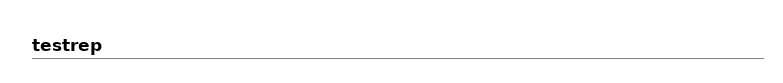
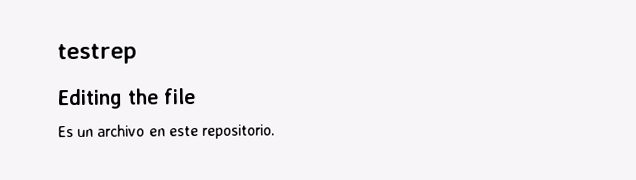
(102, 47) none -> [57,88,196,110] [58,124,275,139] // Editing the file // Es un archivo en este repositorio.

